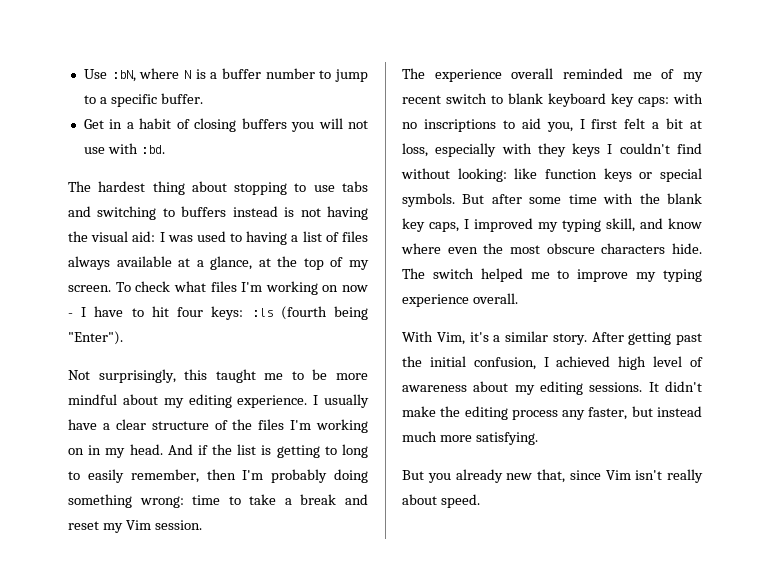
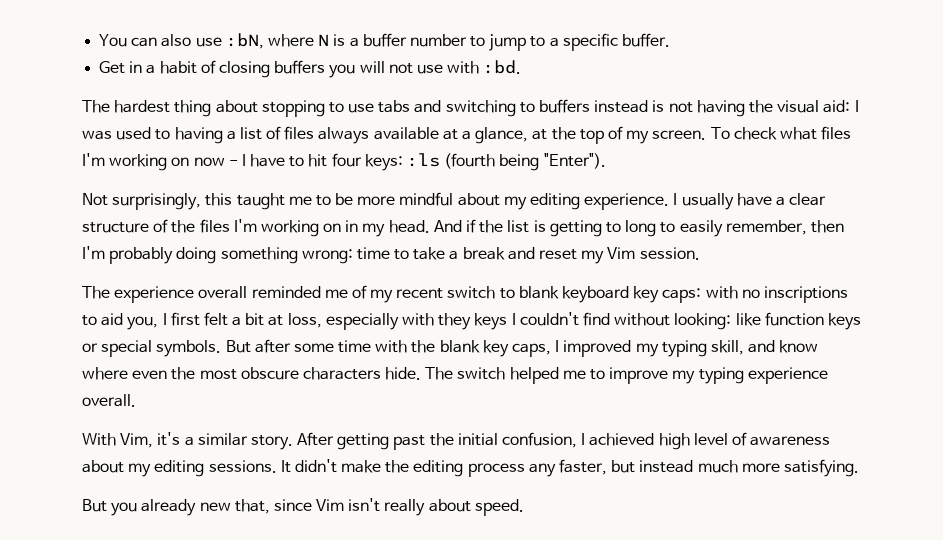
[83,69,107,79] Use -> [99,34,222,47] You can also use

